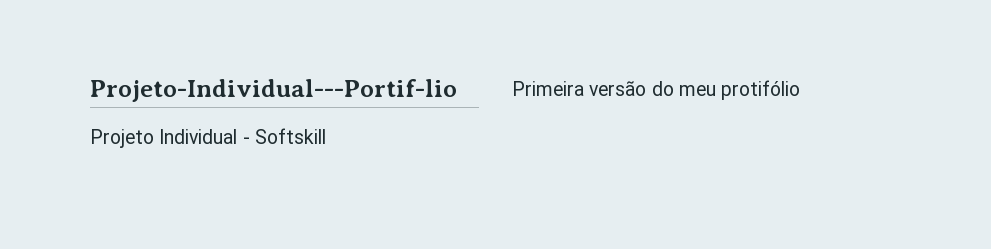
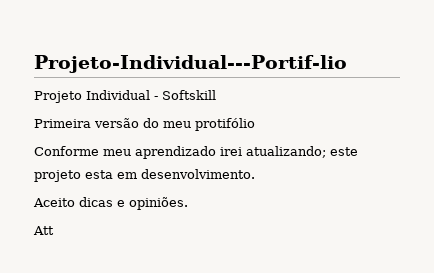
(801, 90) none -> [34,146,358,159] [34,169,255,182] [33,197,188,210] [33,226,54,235] // Conforme meu aprendizado irei atualizando; este projeto esta em desenvolvimento. // Aceito dicas e opiniões. // Att

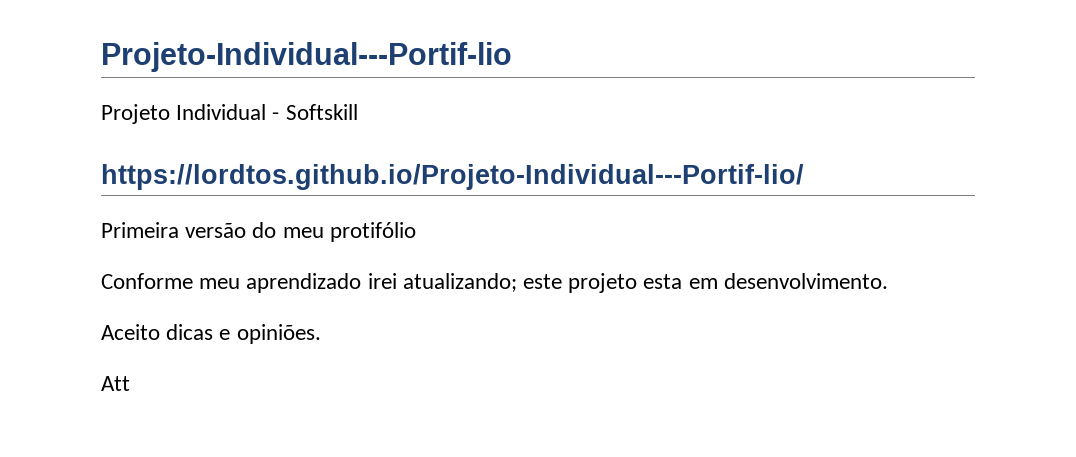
(216, 95) none -> [101,164,804,190] // https://lordtos.github.io/Projeto-Individual---Portif-lio/

